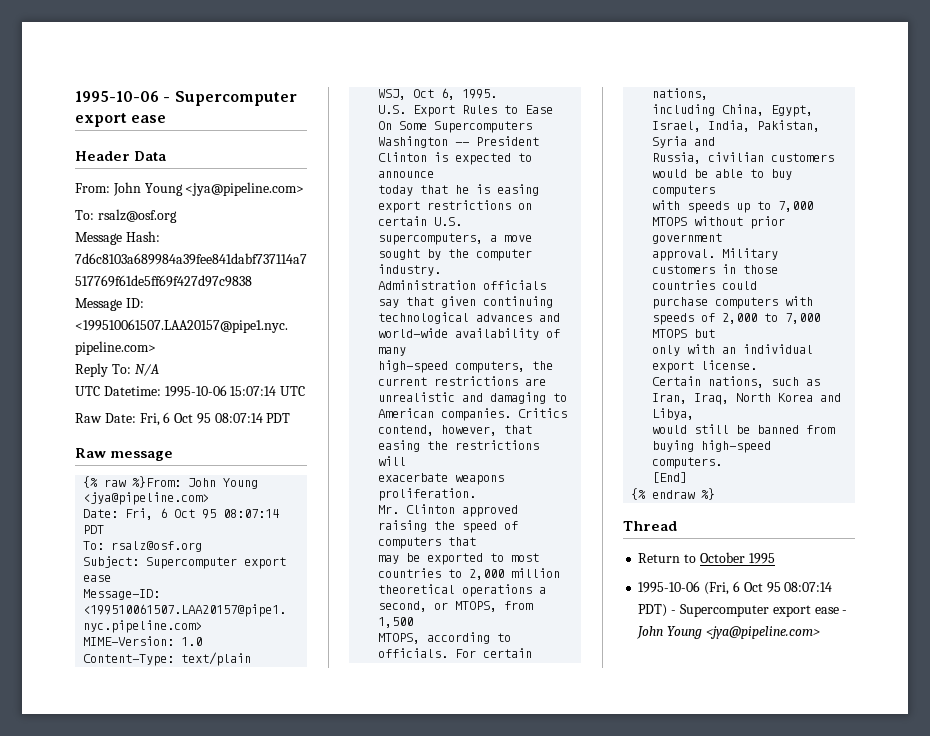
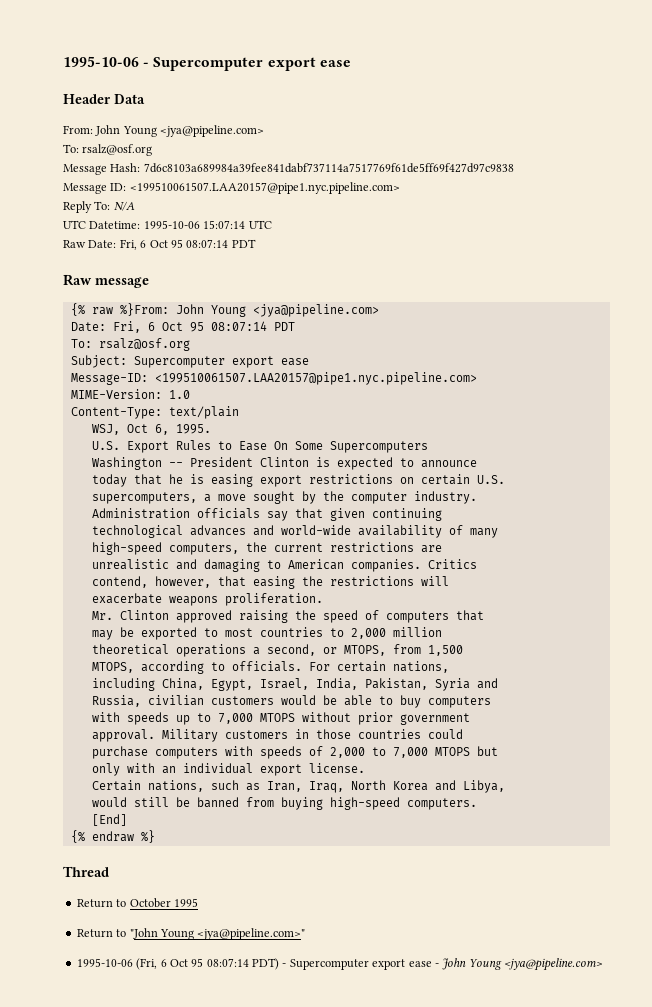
(775, 558) none -> [76,928,306,940] // Return to "John Young <jya@pipeline.com>"

